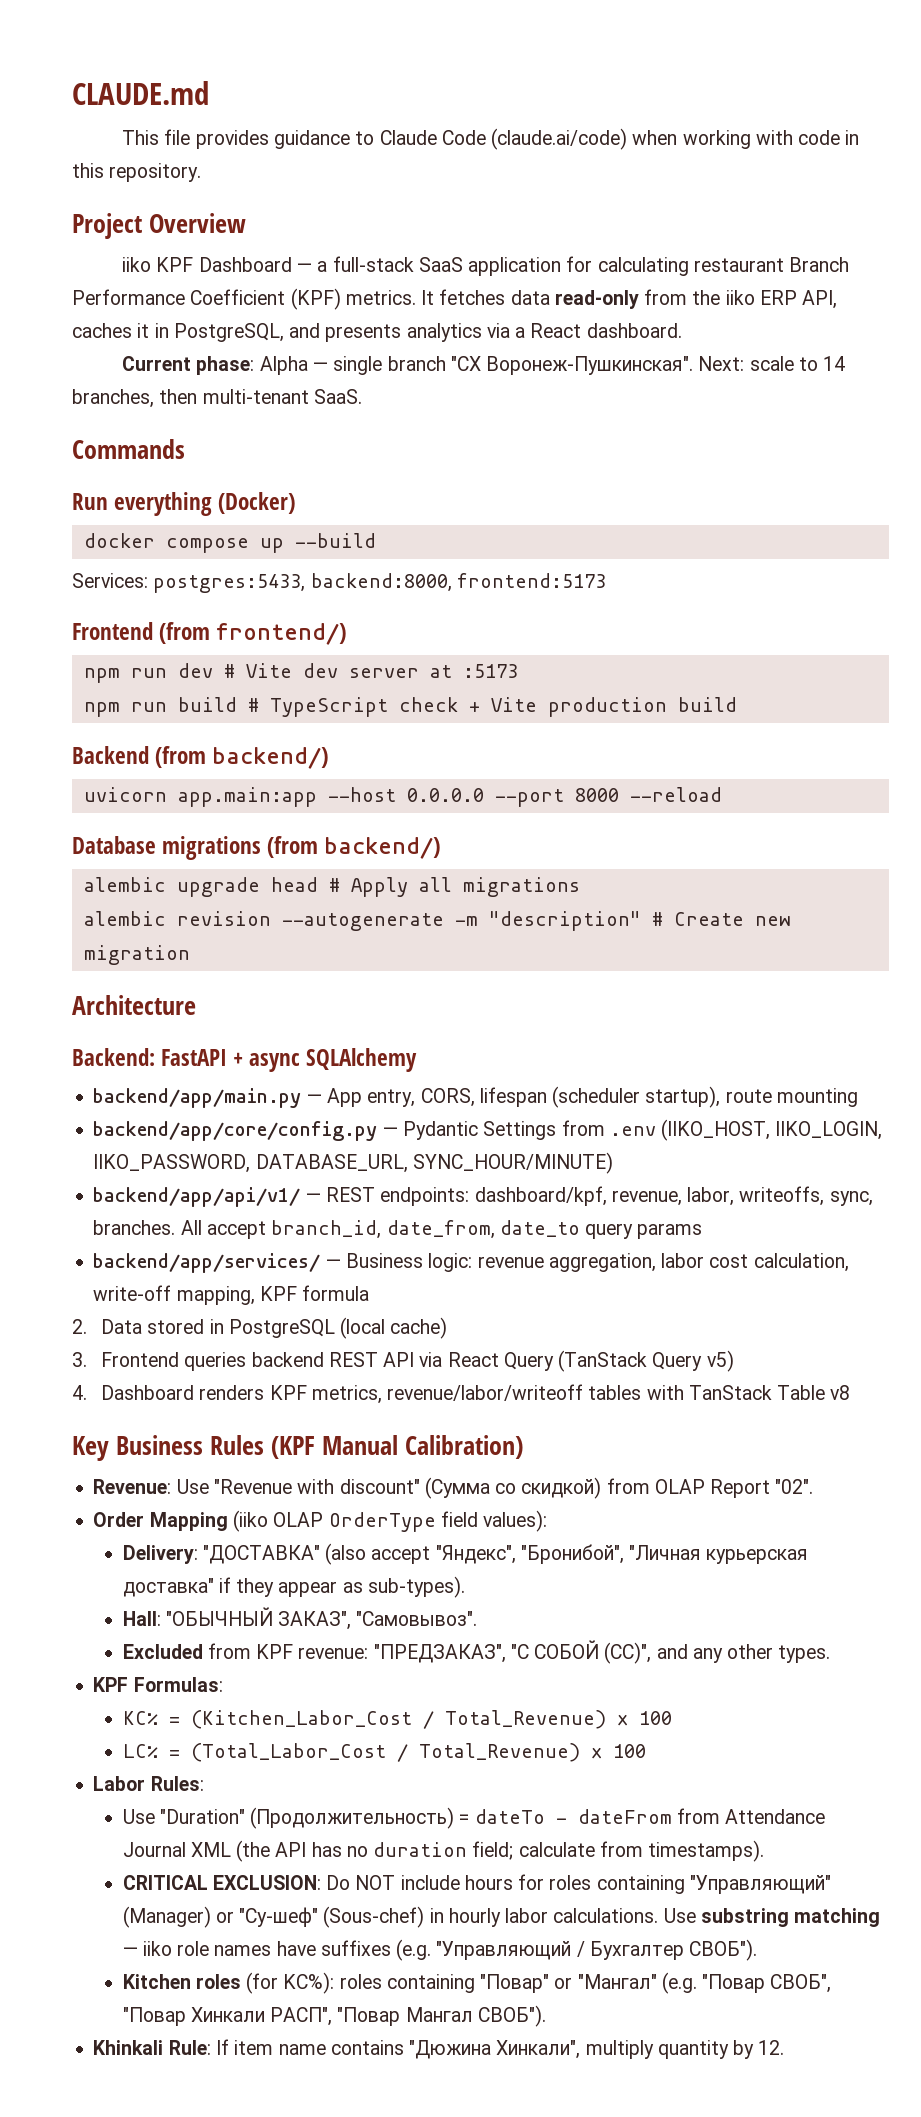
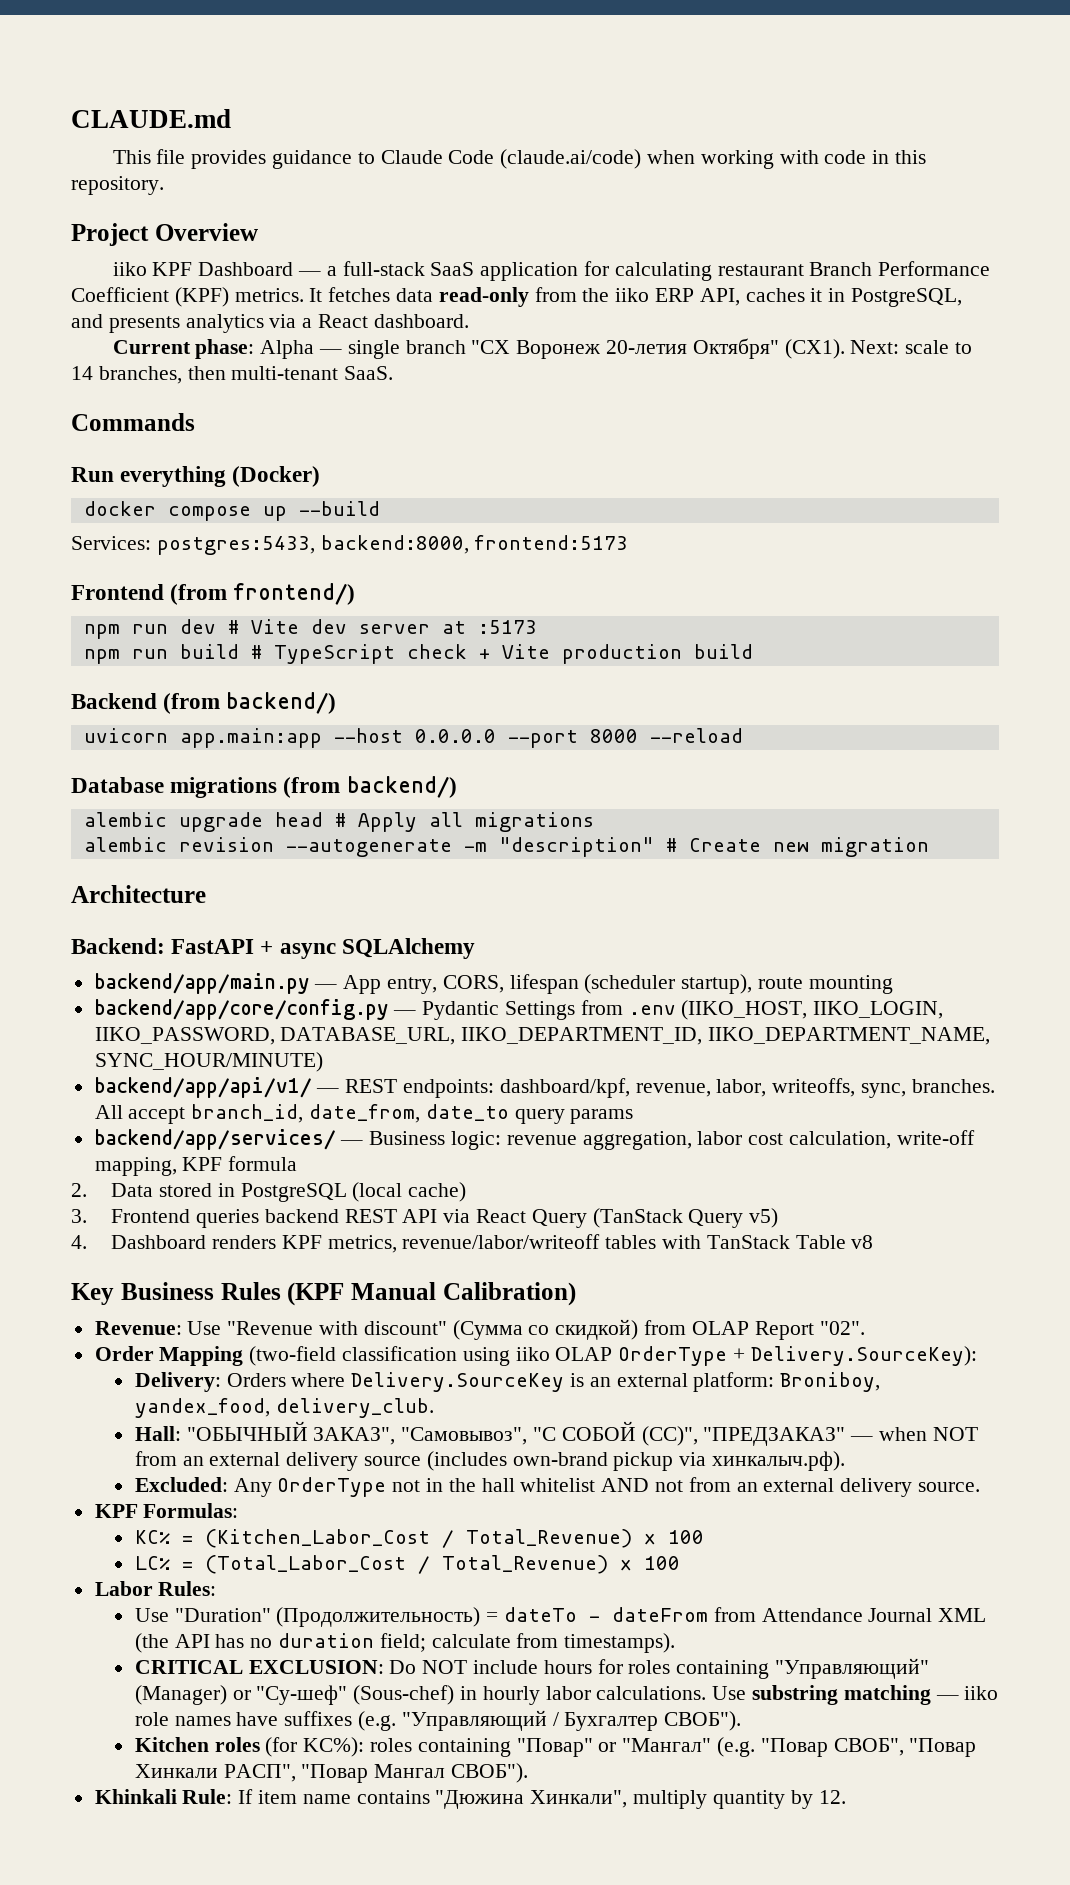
[486,356,694,375] Воронеж-Пушкинская". -> [516,338,845,359] Воронеж 20-летия Октября" (СХ1).
(408, 1163) none -> [461,1027,991,1045] IIKO_DEPARTMENT_ID, IIKO_DEPARTMENT_NAME,
[232,1510,548,1532] [122,1543,809,1565] [122,1576,465,1598] [122,1607,478,1630] [122,1640,831,1664] (iiko OLAP OrderType field values): // Delivery: "ДОСТАВКА" (also accept "Яндекс", "Бронибой", "Личная курьерская доставка" if they appear as sub-types). // Hall: "ОБЫЧНЫЙ ЗАКАЗ", "Самовывоз". // Excluded from KPF revenue: "ПРЕДЗАКАЗ", "С СОБОЙ (СС)", and any other types. -> [249,1346,977,1366] [134,1372,881,1392] [134,1398,434,1418] [134,1421,978,1446] [134,1451,846,1471] [134,1477,981,1497] (two-field classification using iiko OLAP OrderType + Delivery.SourceKey): // Delivery: Orders where Delivery.SourceKey is an external platform: Broniboy, yandex_food, delivery_club. // Hall: "ОБЫЧНЫЙ ЗАКАЗ", "Самовывоз", "С СОБОЙ (СС)", "ПРЕДЗАКАЗ" — when NOT from an external delivery source (includes own-brand pickup via хинкалыч.рф). // Excluded: Any OrderType not in the hall whitelist AND not from an external delivery source.

